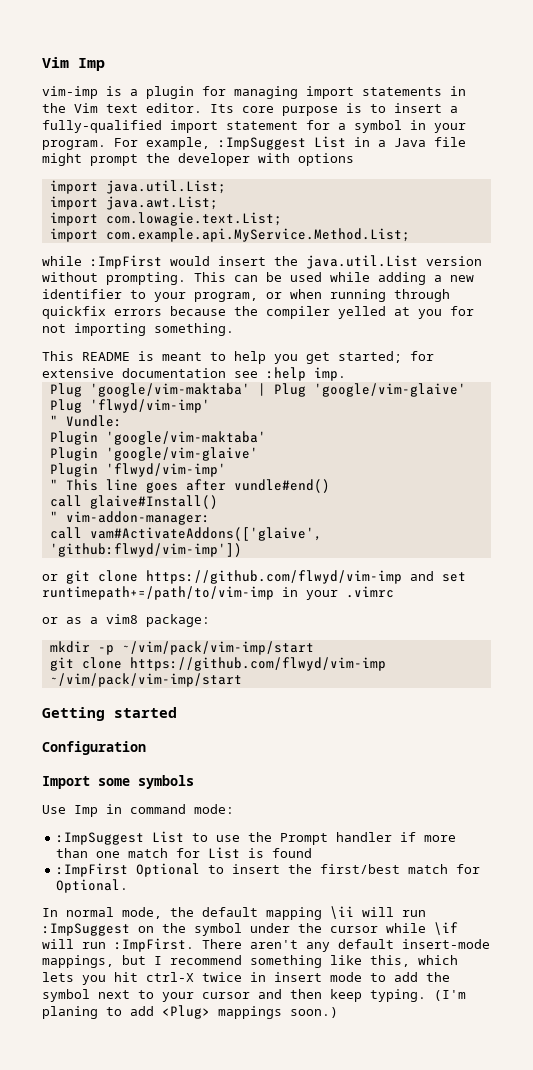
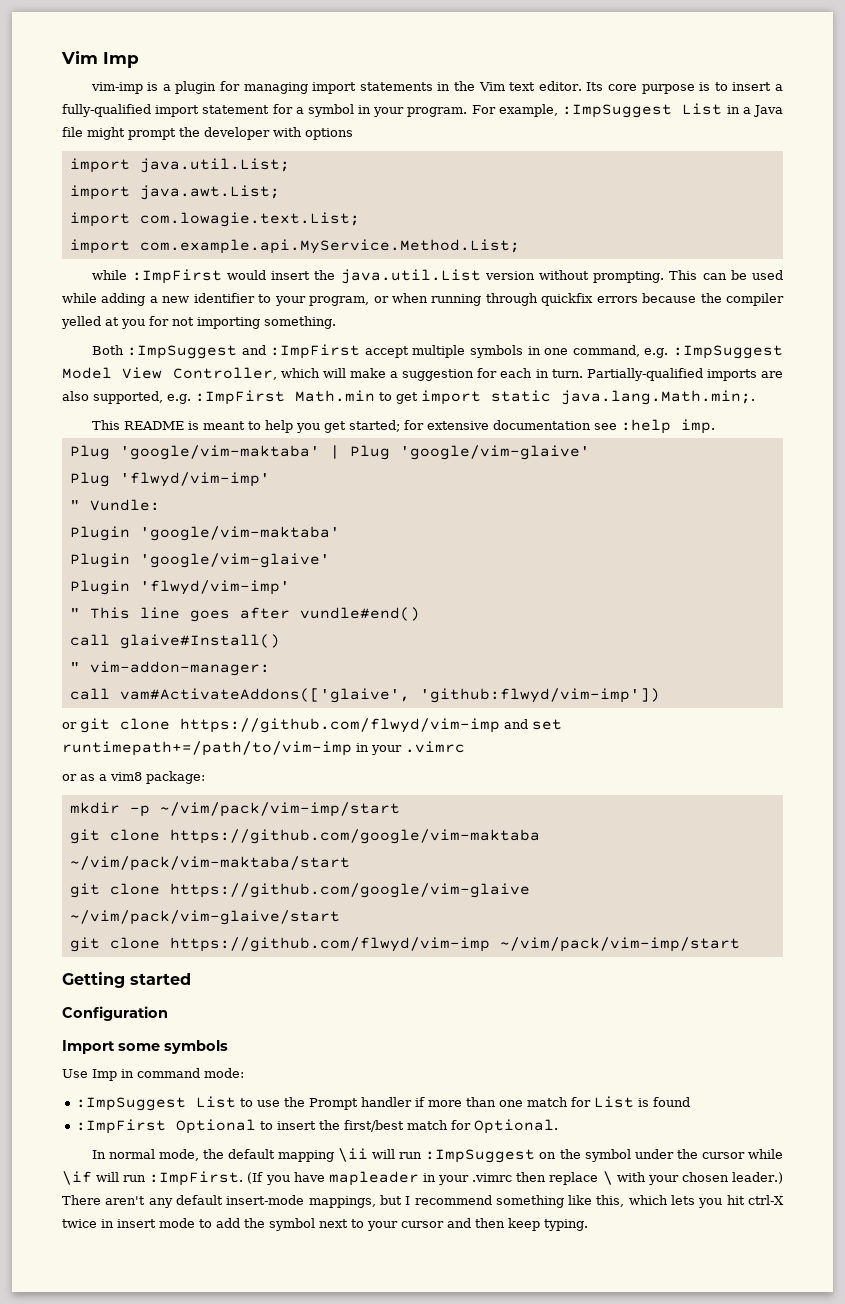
(234, 329) none -> [91,344,783,359] [62,367,784,381] [62,390,755,405] // Both :ImpSuggest and :ImpFirst accept multiple symbols in one command, e.g. :ImpSuggest Model View Controller, which will make a suggestion for each in turn. Partially-qualified imports are also supported, e.g. :ImpFirst Math.min to get import static java.lang.Math.min;.
(314, 648) none -> [69,829,540,844] [69,856,350,871] [69,883,530,898] [69,910,340,925] // git clone https://github.com/google/vim-maktaba ~/vim/pack/vim-maktaba/start // git clone https://github.com/google/vim-glaive ~/vim/pack/vim-glaive/start
(194, 945) none -> [247,1171,784,1186] (If you have mapleader in your .vimrc then replace \ with your chosen leader.)
[434,990,466,1001] [42,1005,338,1019] (I'm planing to add <Plug> mappings soon.) -> (588, 1225) none

